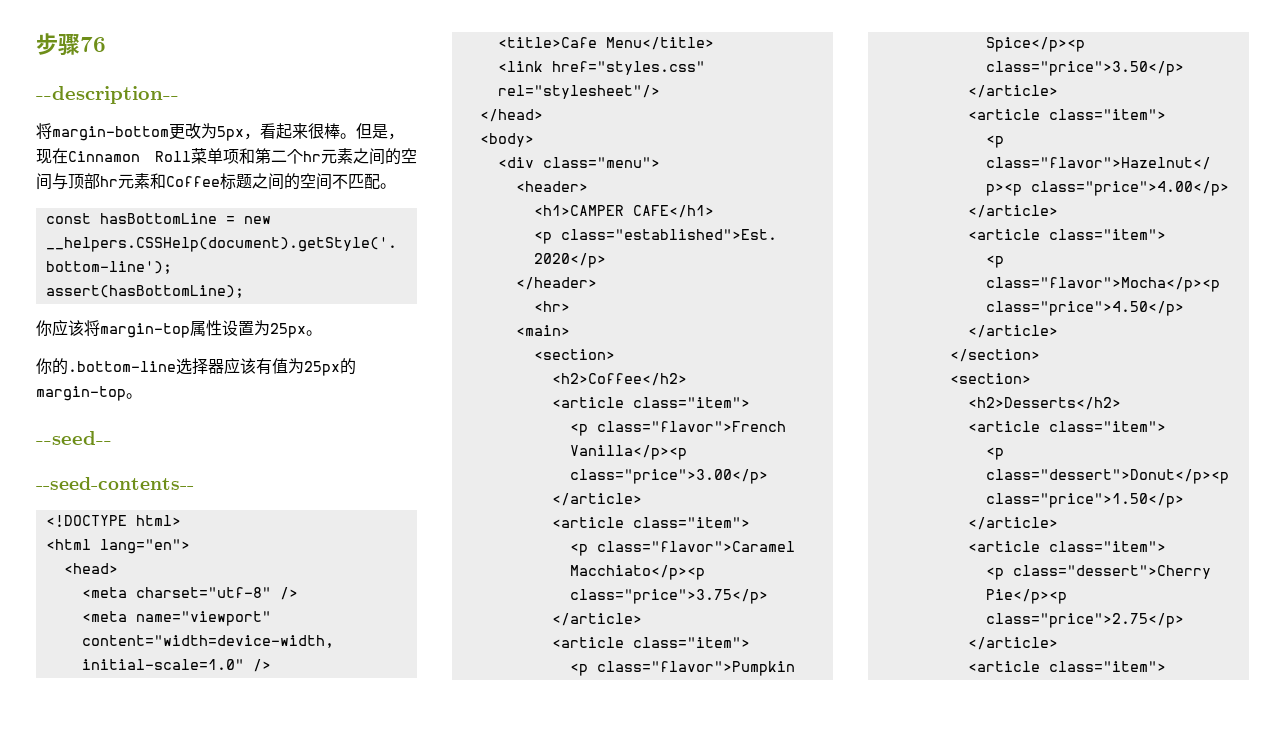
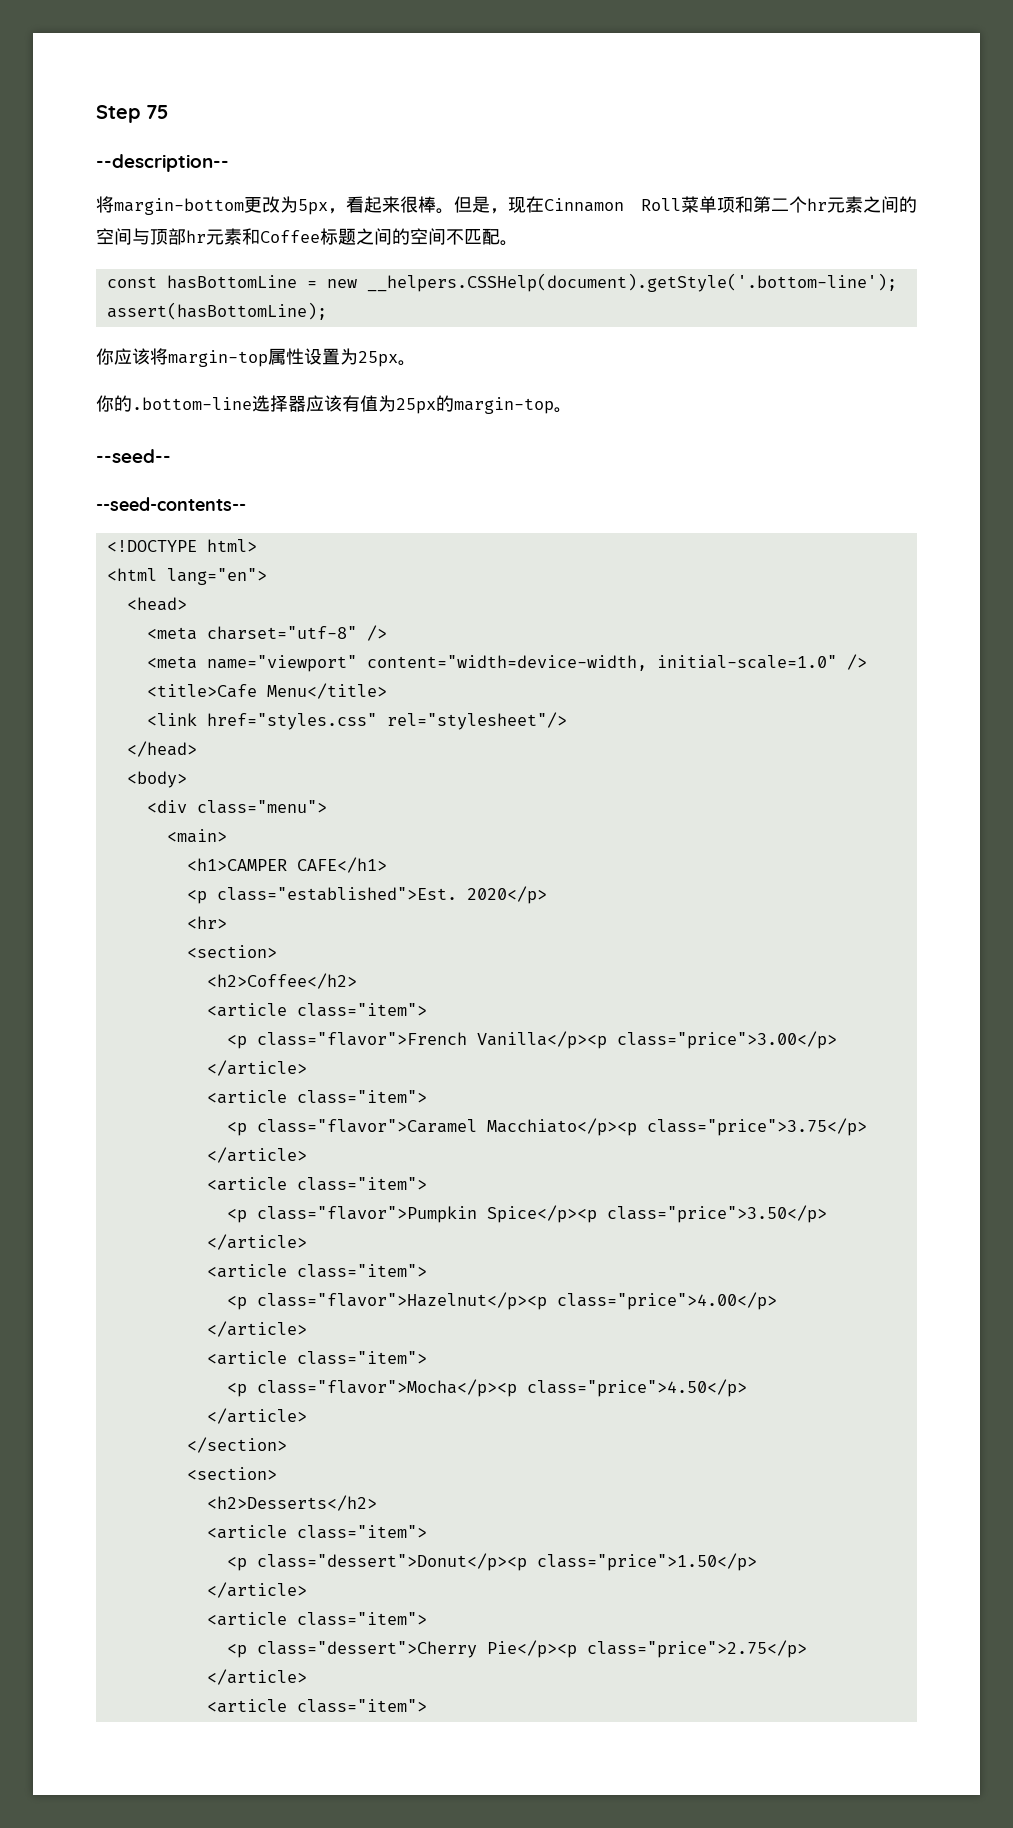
[36,33,106,56] 步骤76 -> [96,105,169,123] Step 75
[515,181,588,192] <header> -> [166,829,227,843] <main>
[515,277,597,290] // </header> -> (547, 895) none
[515,325,570,336] // <main> -> (227, 922) none

